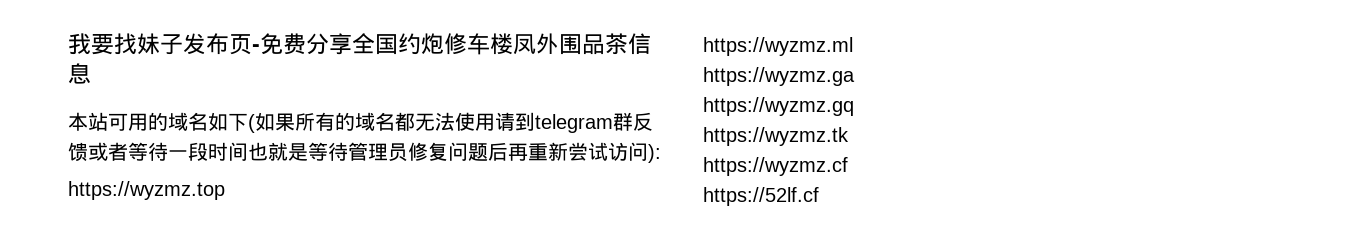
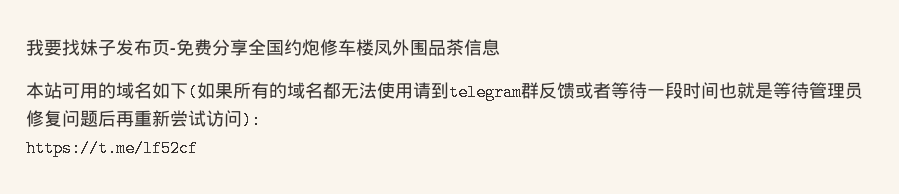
[68,181,225,200] [703,37,853,56] [703,67,855,86] [703,97,854,116] [703,127,849,146] [703,157,848,176] [703,187,819,206] https://wyzmz.top // https://wyzmz.ml // https://wyzmz.ga // https://wyzmz.gq // https://wyzmz.tk // https://wyzmz.cf // https://52lf.cf -> [26,140,198,157] https://t.me/lf52cf

